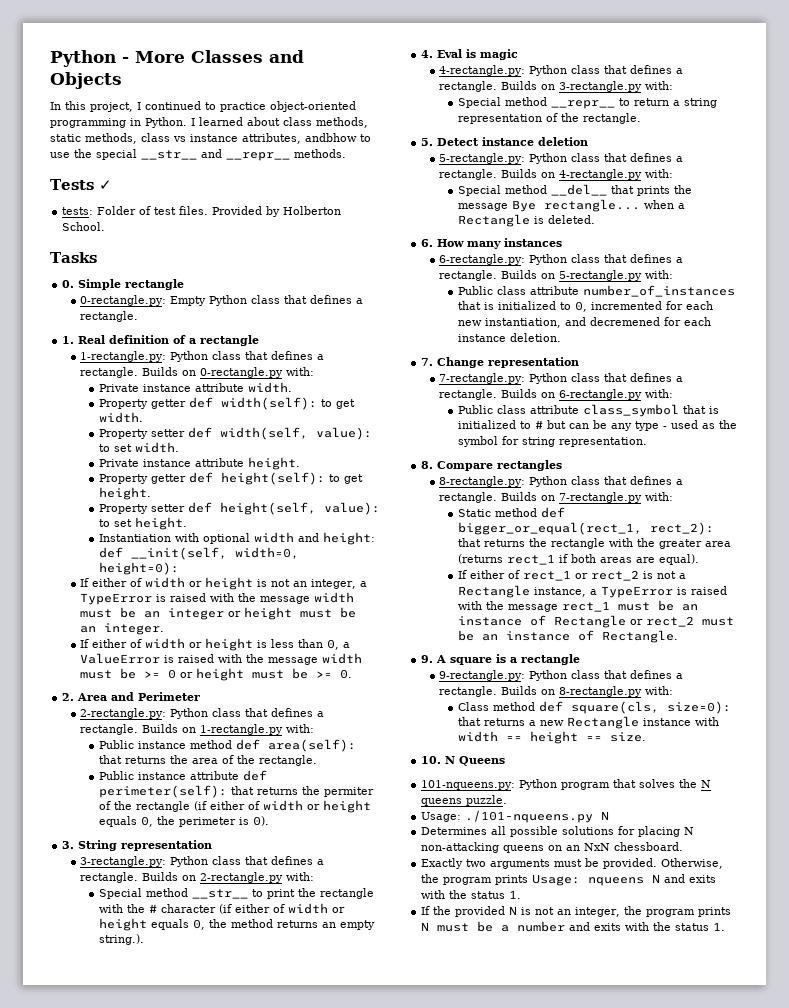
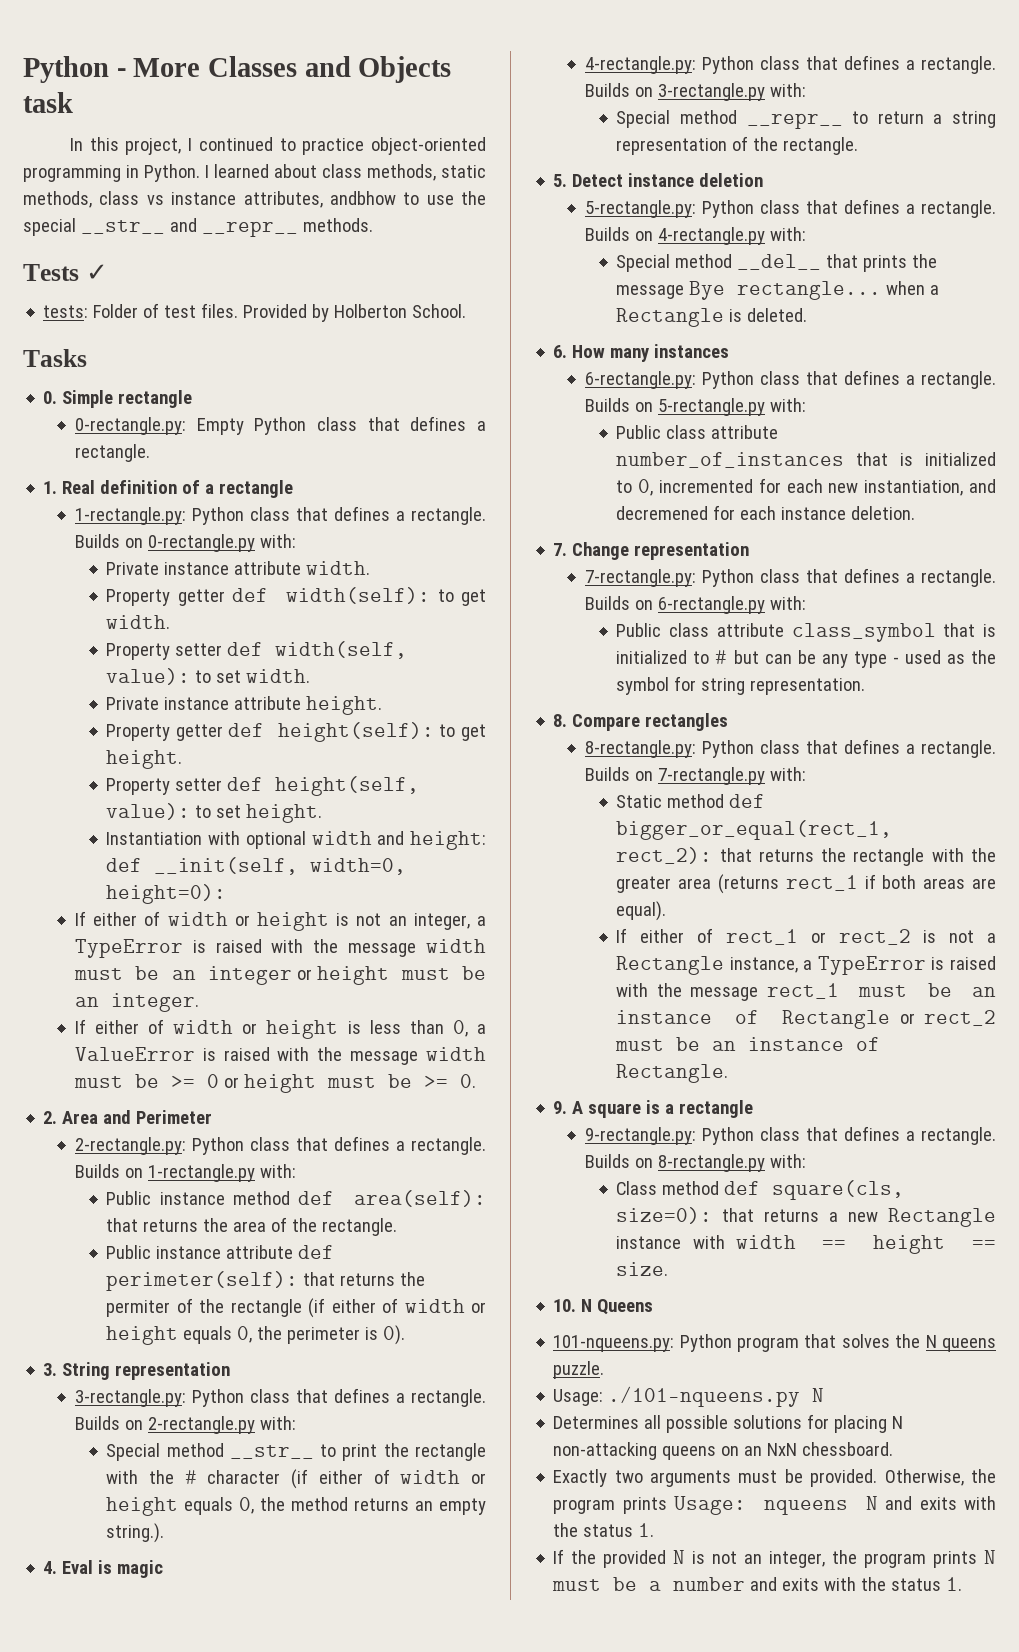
(122, 80) none -> [23,92,73,113] task

